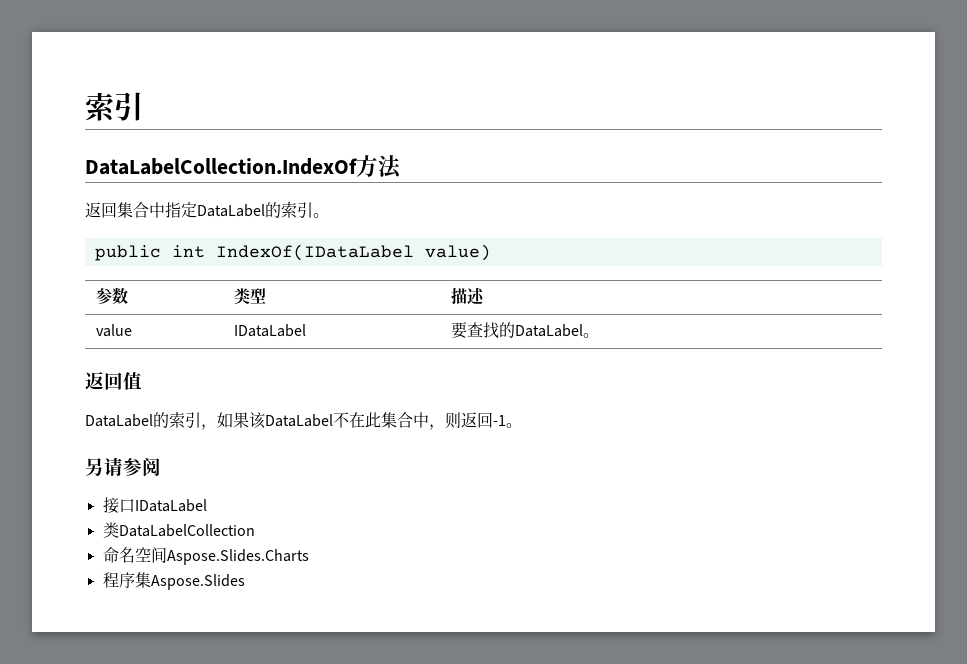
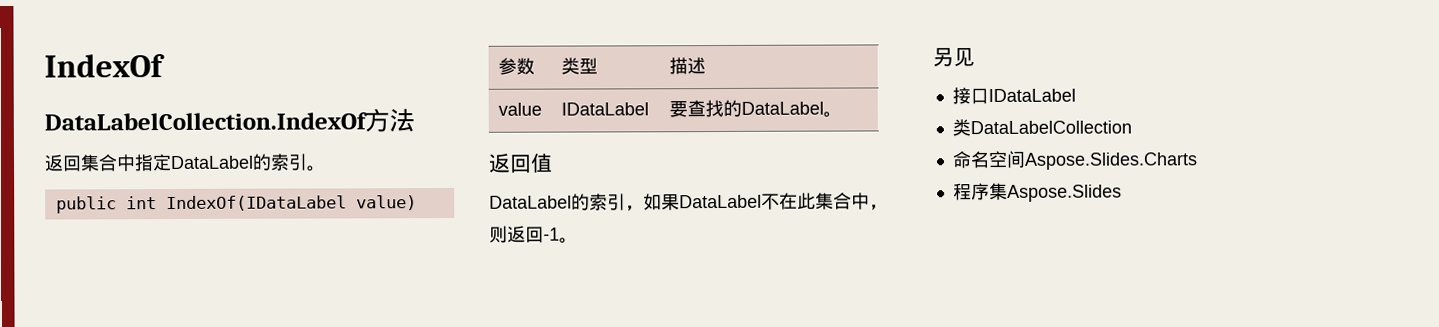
[84,92,143,121] 索引 -> [44,54,165,78] IndexOf
[249,412,266,429] 该 -> (680, 202) none
[104,457,161,477] 请参阅 -> [953,47,975,67] 见

